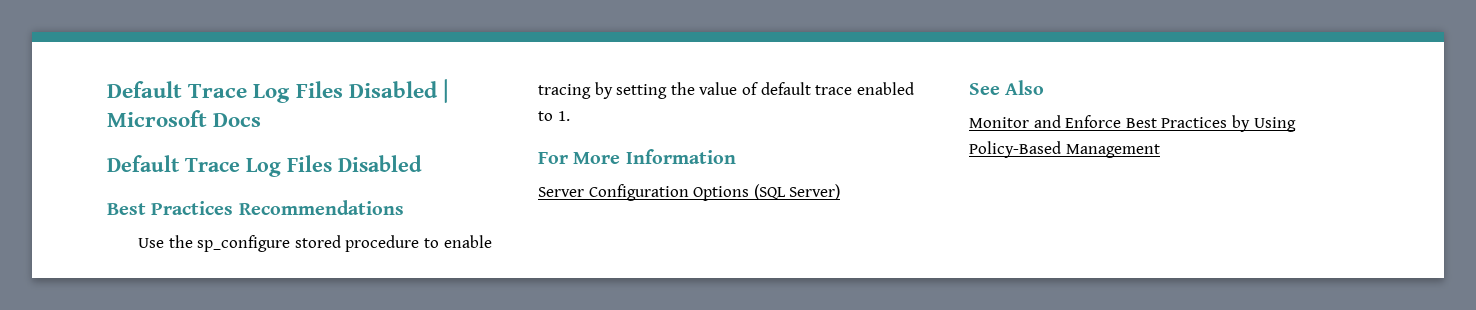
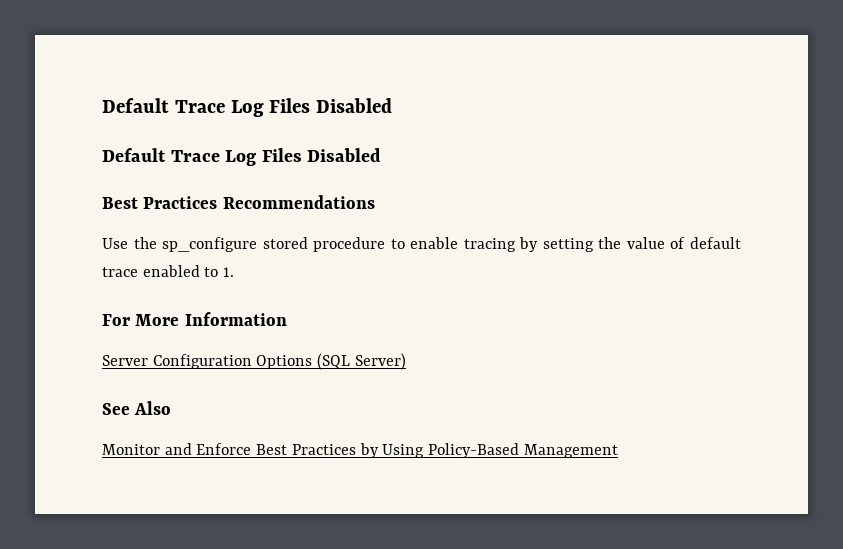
[107,79,449,103] [107,110,262,127] Default Trace Log Files Disabled | Microsoft Docs -> [102,98,393,117] Default Trace Log Files Disabled

